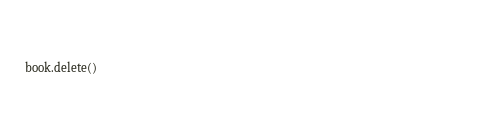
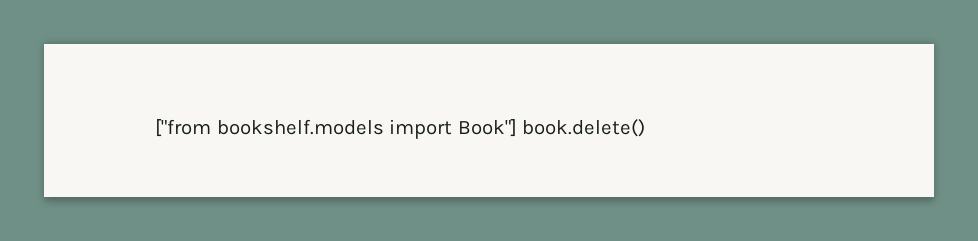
(25, 67) none -> [155,119,517,139] ["from bookshelf.models import Book"]

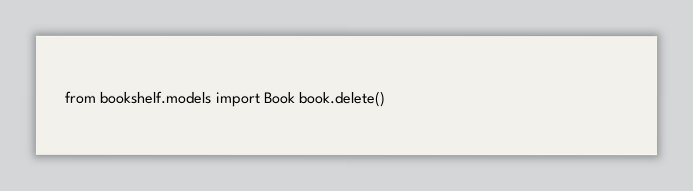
[155,119,211,137] ["from -> [64,90,97,104] from
[457,119,517,137] Book"] -> [262,91,296,104] Book

